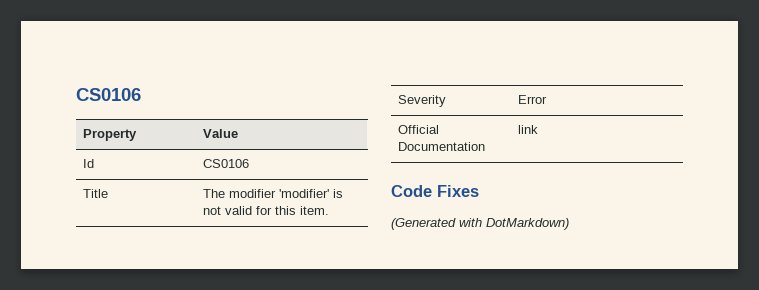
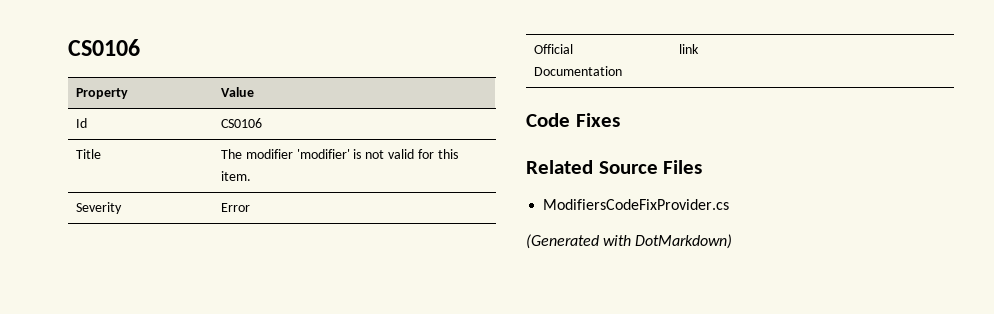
(479, 191) none -> [526,160,703,174] [543,199,730,210] // Related Source Files // ModifiersCodeFixProvider.cs

